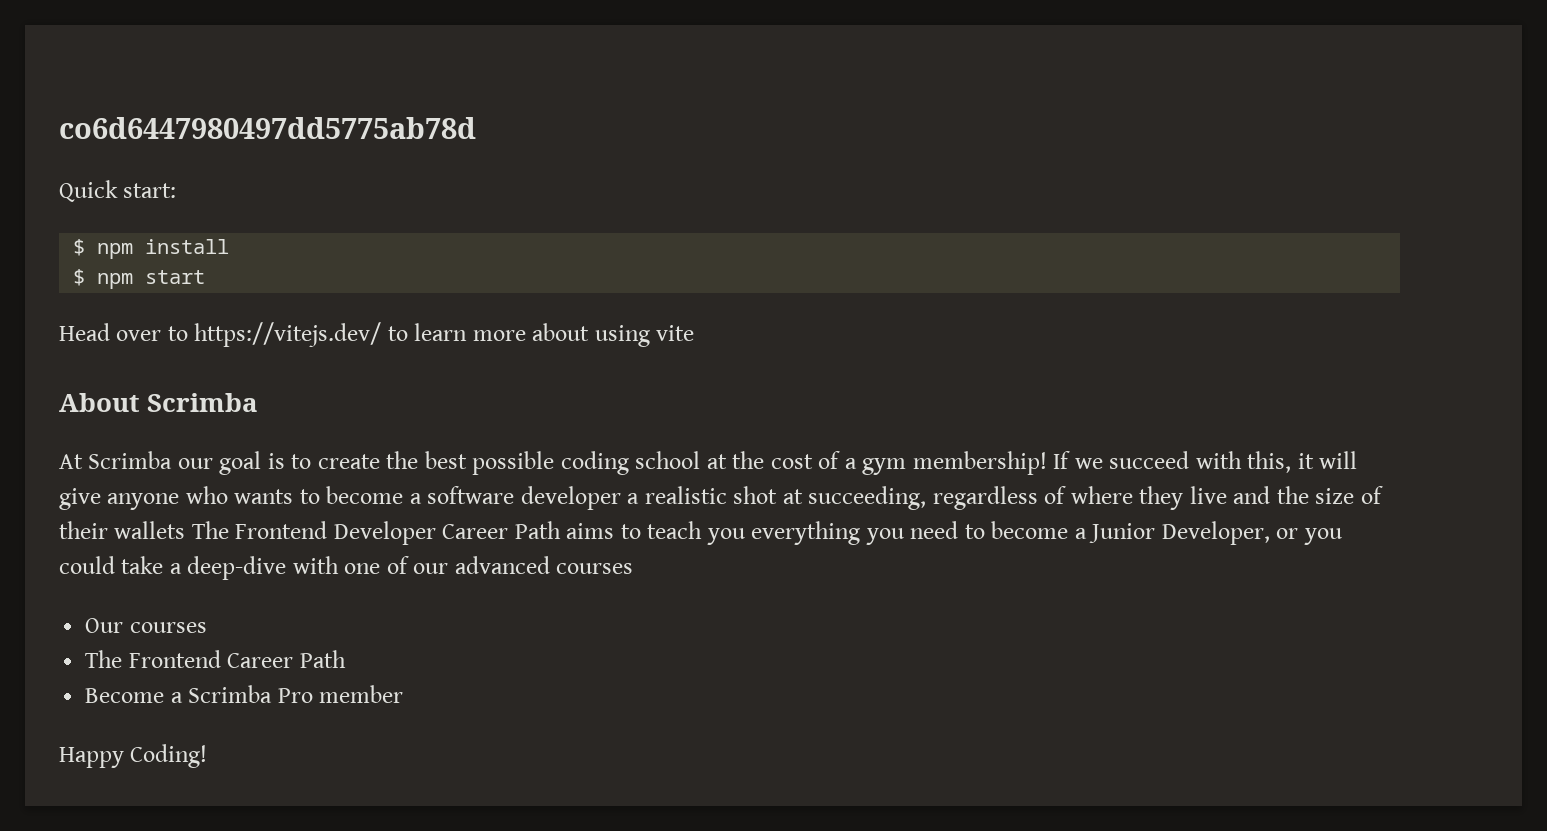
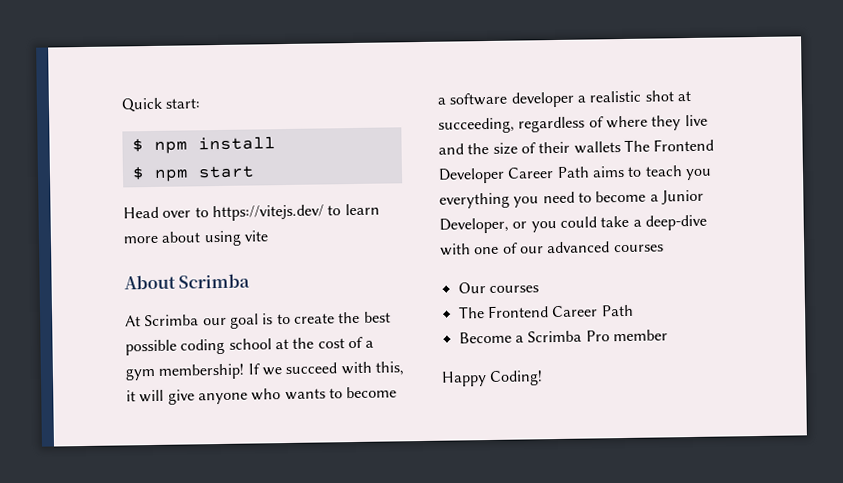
[59,117,476,139] co6d6447980497dd5775ab78d // -> (121, 105) none

